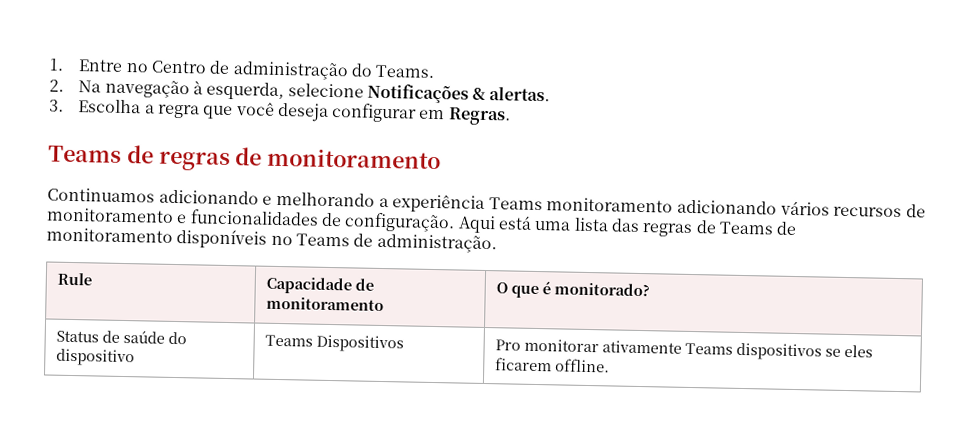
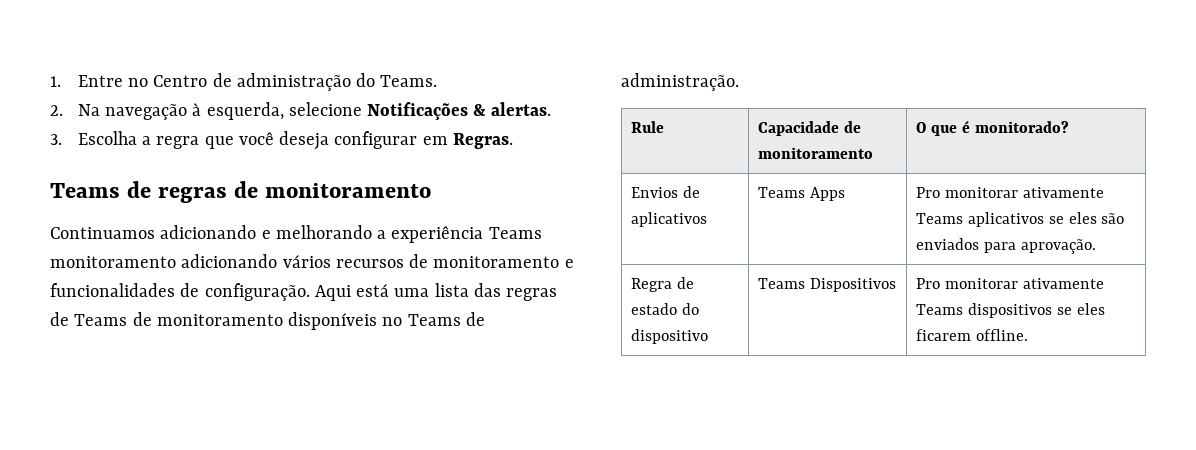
[56,330,166,344] Status de saúde -> [631,186,701,198] [631,212,708,227] [758,187,846,201] [916,187,1104,198] [916,212,1125,227] [916,238,1096,254] [631,277,695,292] [631,303,678,315] Envios de aplicativos | Teams Apps | Pro monitorar ativamente Teams aplicativos se eles são enviados para aprovação. // Regra de estado

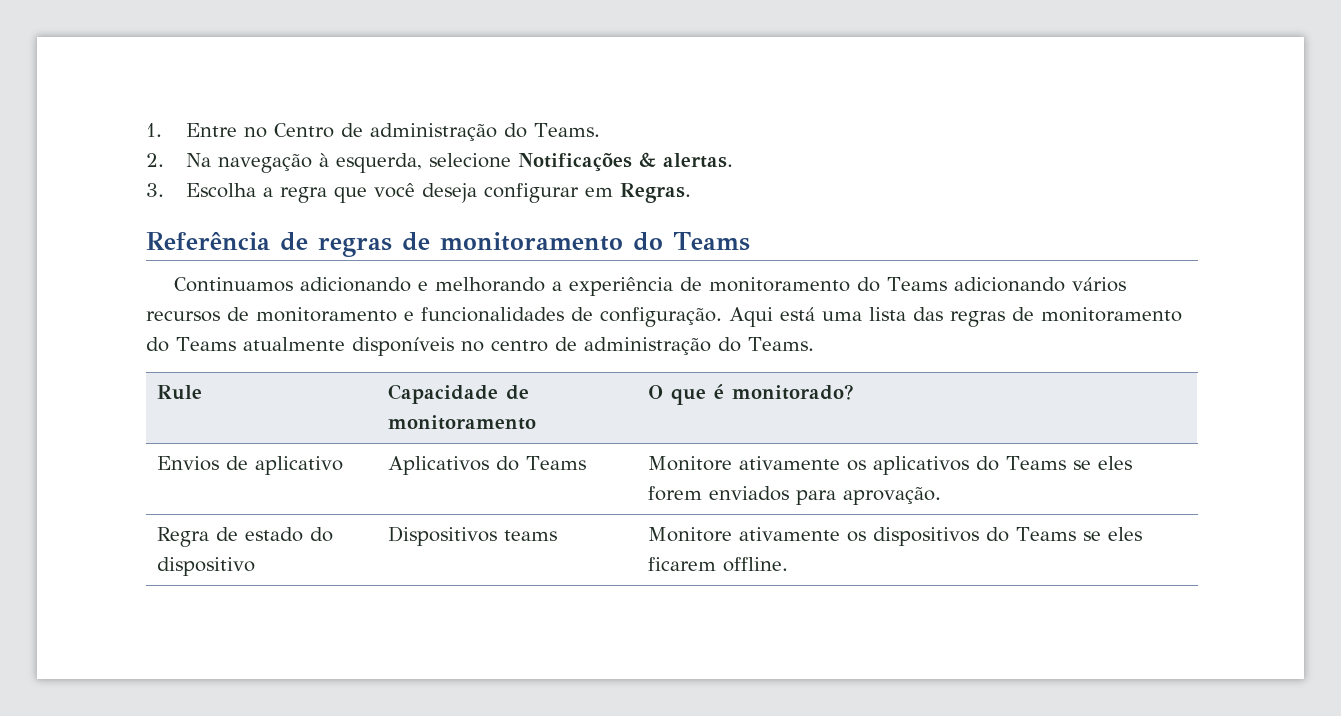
[50,183,120,198] Teams -> [146,232,270,250] Referência
(432, 190) none -> [633,232,750,251] do Teams
[488,227,542,239] [50,256,176,268] Teams monitoramento -> [680,277,948,292] de monitoramento do Teams
[74,312,485,330] [621,73,739,91] Teams de monitoramento disponíveis no Teams de administração. -> [1041,307,1182,322] [146,337,814,356] monitoramento do Teams atualmente disponíveis no centro de administração do Teams.
[631,212,708,227] [758,187,846,201] [916,187,1104,198] [916,212,1125,227] aplicativos | Teams Apps | Pro monitorar ativamente Teams aplicativos se eles são -> [254,456,343,475] [387,456,586,475] [647,456,1132,475] [647,486,702,501] aplicativo | Aplicativos do Teams | Monitore ativamente os aplicativos do Teams se eles forem
[758,278,897,292] [916,278,1104,289] [916,303,1053,318] Teams Dispositivos | Pro monitorar ativamente Teams dispositivos -> [387,526,557,546] [647,527,1076,546] Dispositivos teams | Monitore ativamente os dispositivos do Teams

